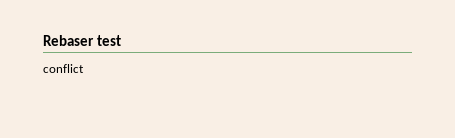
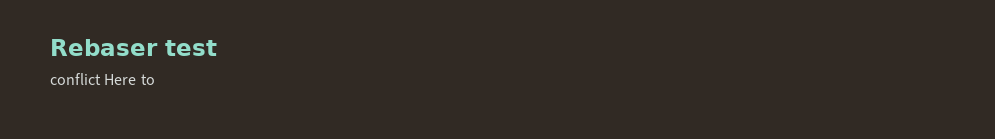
(84, 68) none -> [104,74,155,85] Here to

